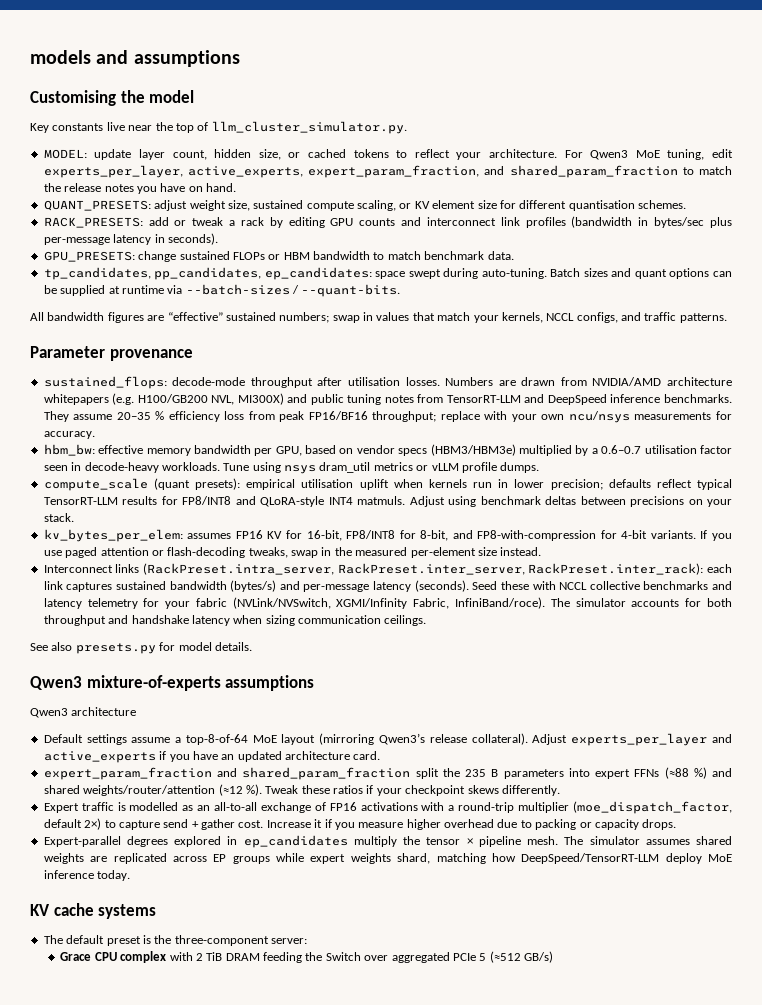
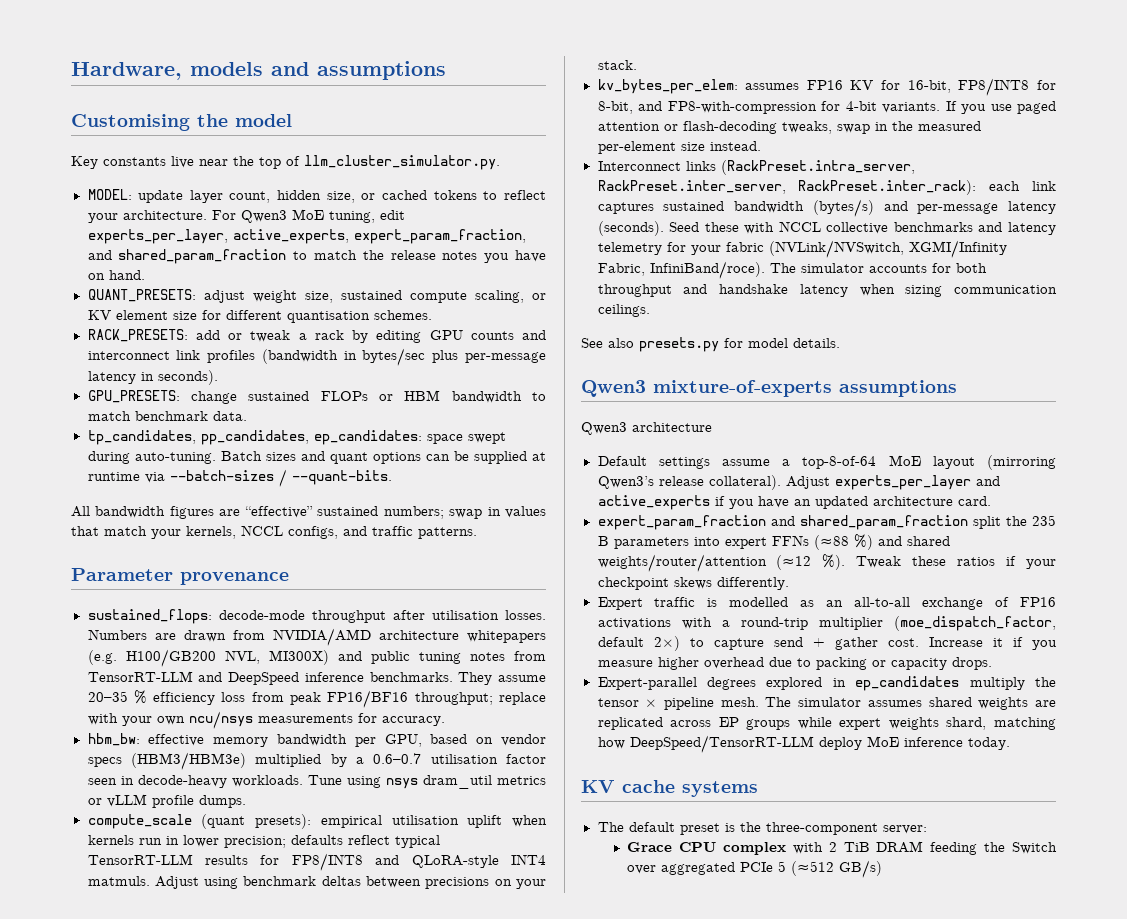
(30, 57) none -> [71,62,182,80] Hardware,

